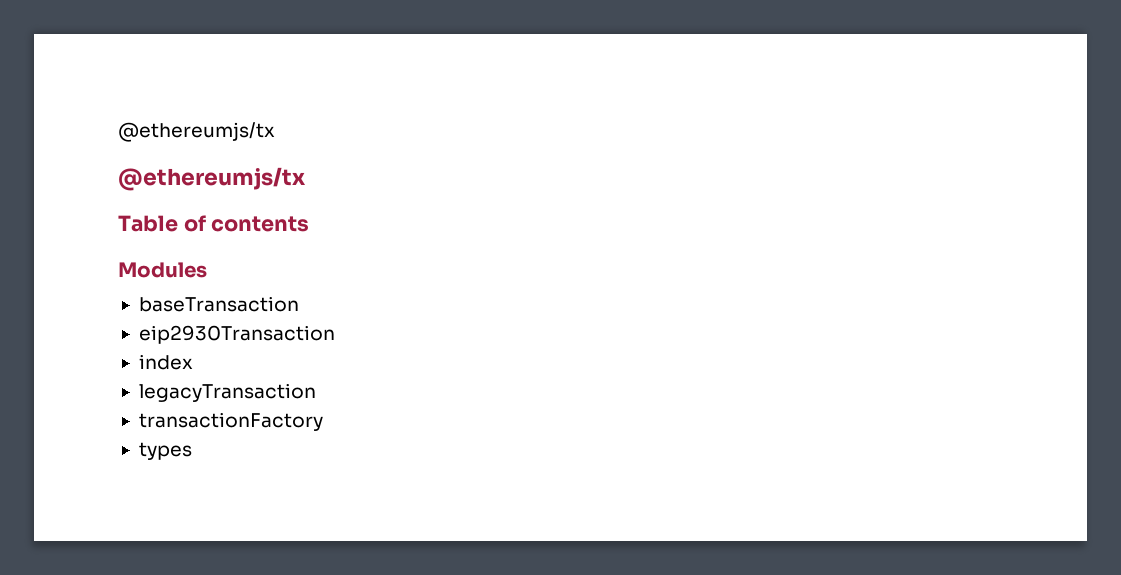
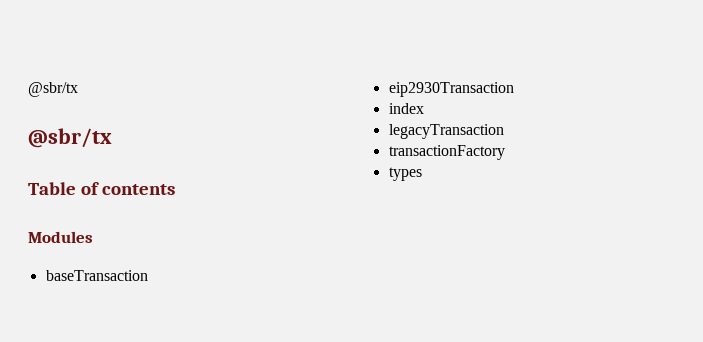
[118,122,275,142] [118,167,306,191] @ethereumjs/tx // @ethereumjs/tx -> [28,82,78,97] [28,128,112,148] @sbr/tx // @sbr/tx

